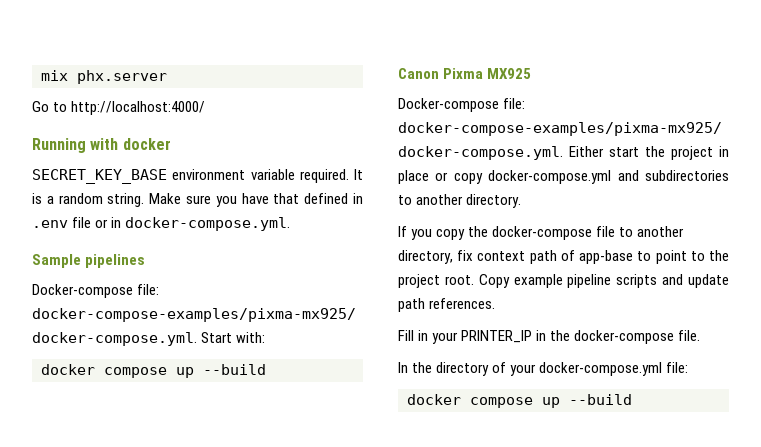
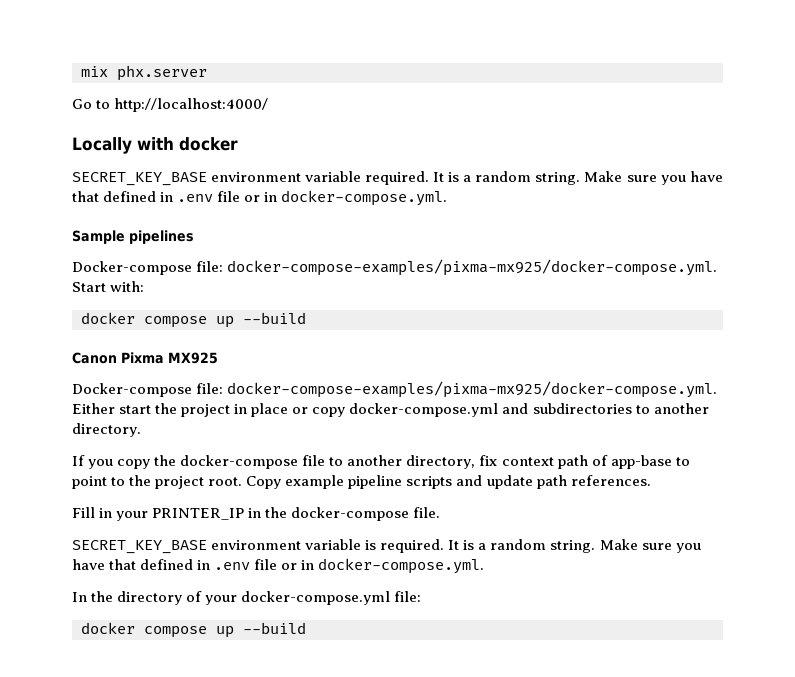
[32,138,86,153] Running -> [72,137,132,154] Locally
(701, 335) none -> [72,539,701,554] [72,558,485,574] // SECRET_KEY_BASE environment variable is required. It is a random string. Make sure you have that defined in .env file or in docker-compose.yml.

